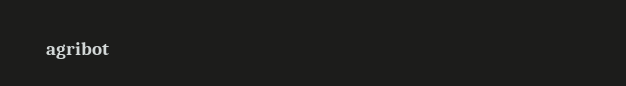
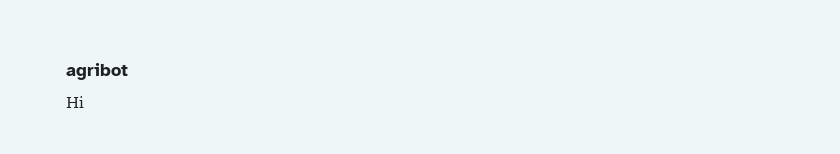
(109, 50) none -> [66,96,84,108] // Hi

